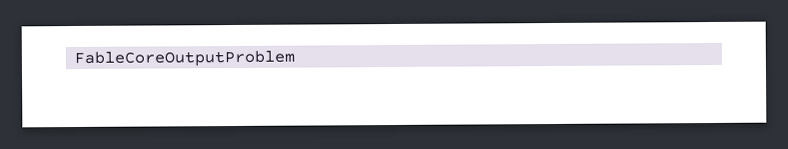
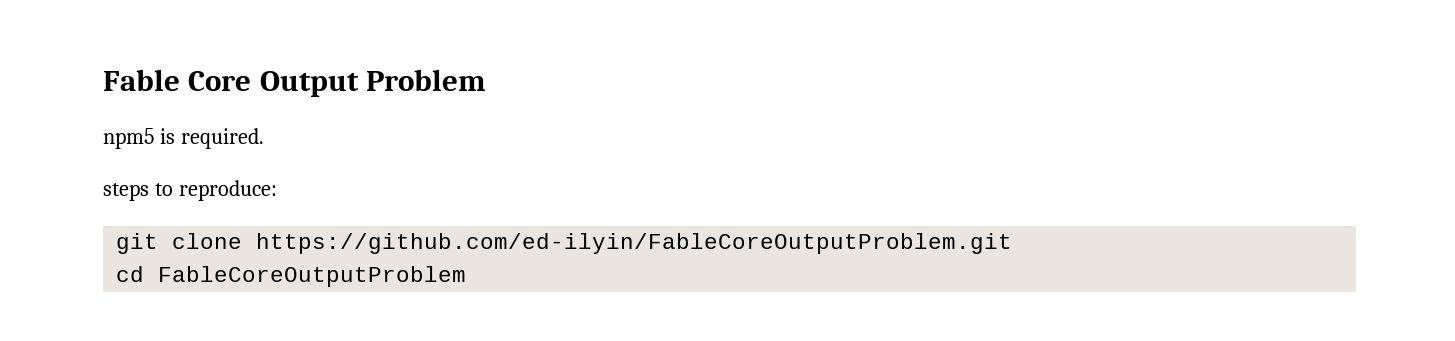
(74, 59) none -> [103,69,487,97] [103,128,264,149] [103,180,277,201] [116,233,1013,254] [116,266,145,282] Fable Core Output Problem // npm5 is required. // steps to reproduce: // git clone https://github.com/ed-ilyin/FableCoreOutputProblem.git // cd

